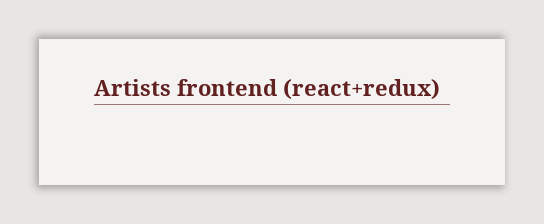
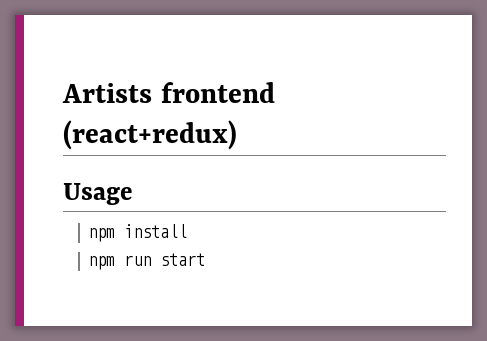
(440, 89) none -> [63,183,133,205] [87,224,187,242] [87,253,205,270] // Usage // npm install // npm run start

